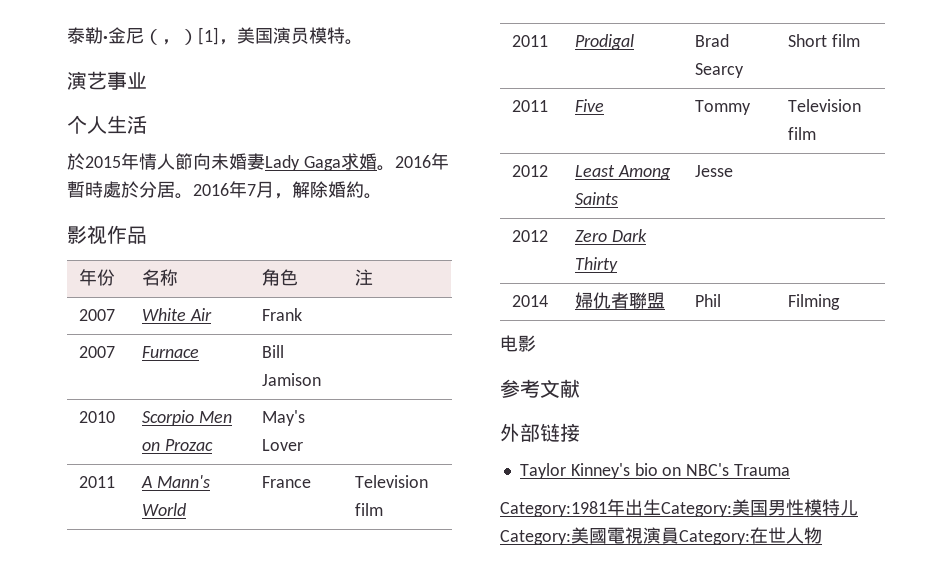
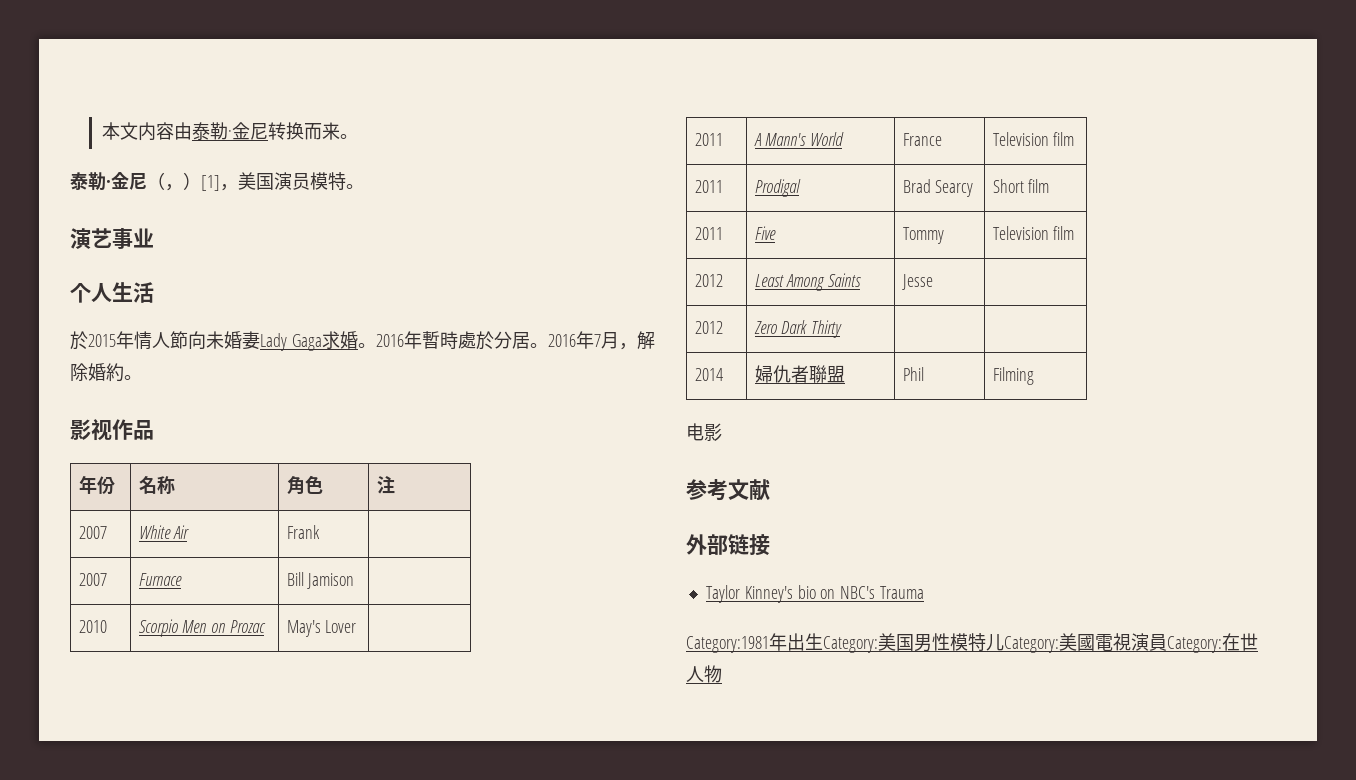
(67, 35) none -> [101,122,358,141] 本文内容由泰勒·金尼转换而来。 //

